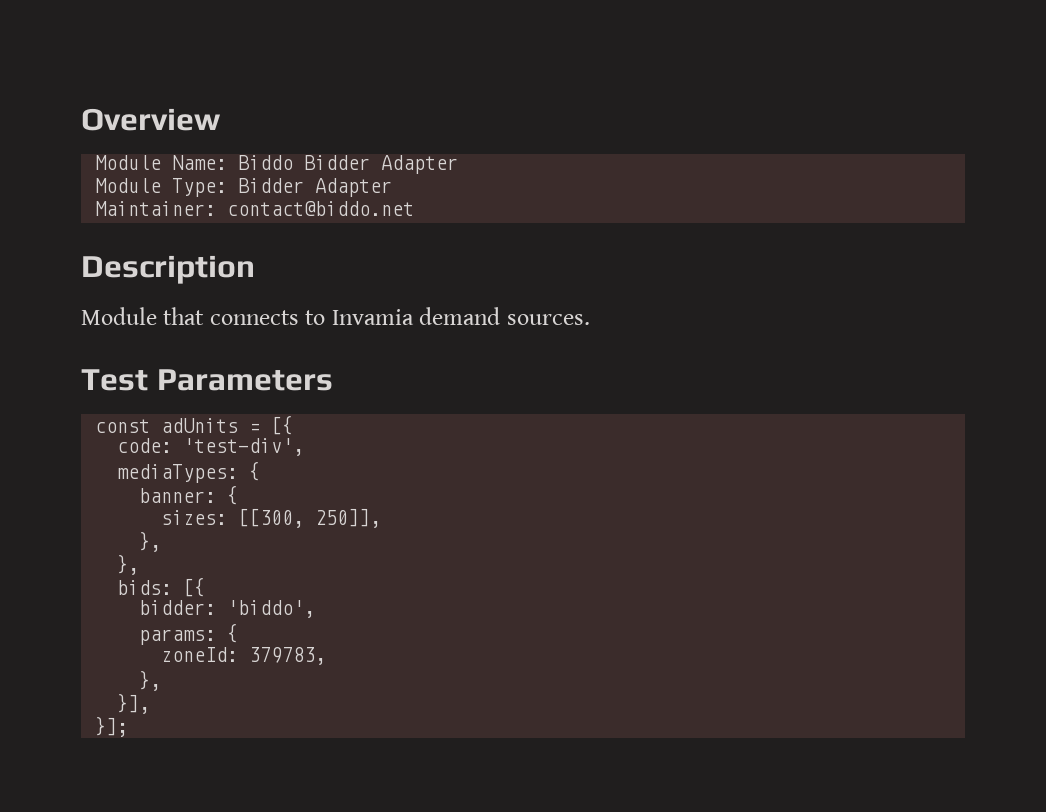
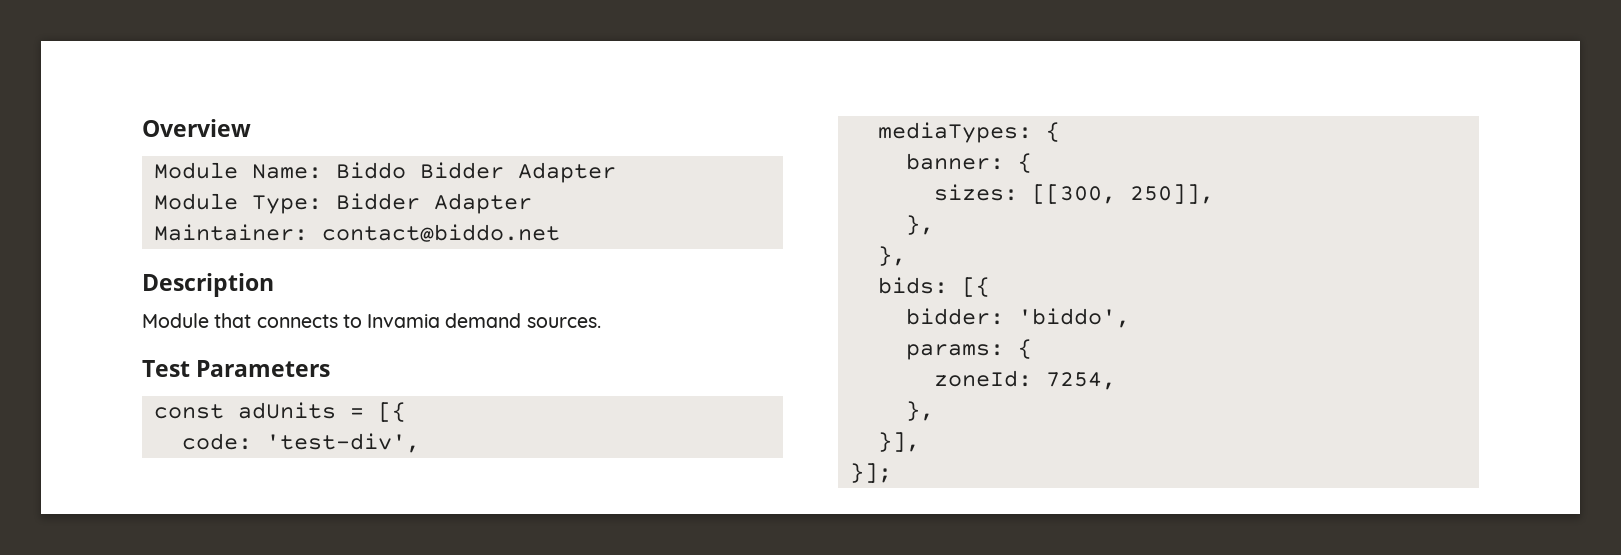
[249,647,327,665] 379783, -> [1045,372,1116,390] 7254,

